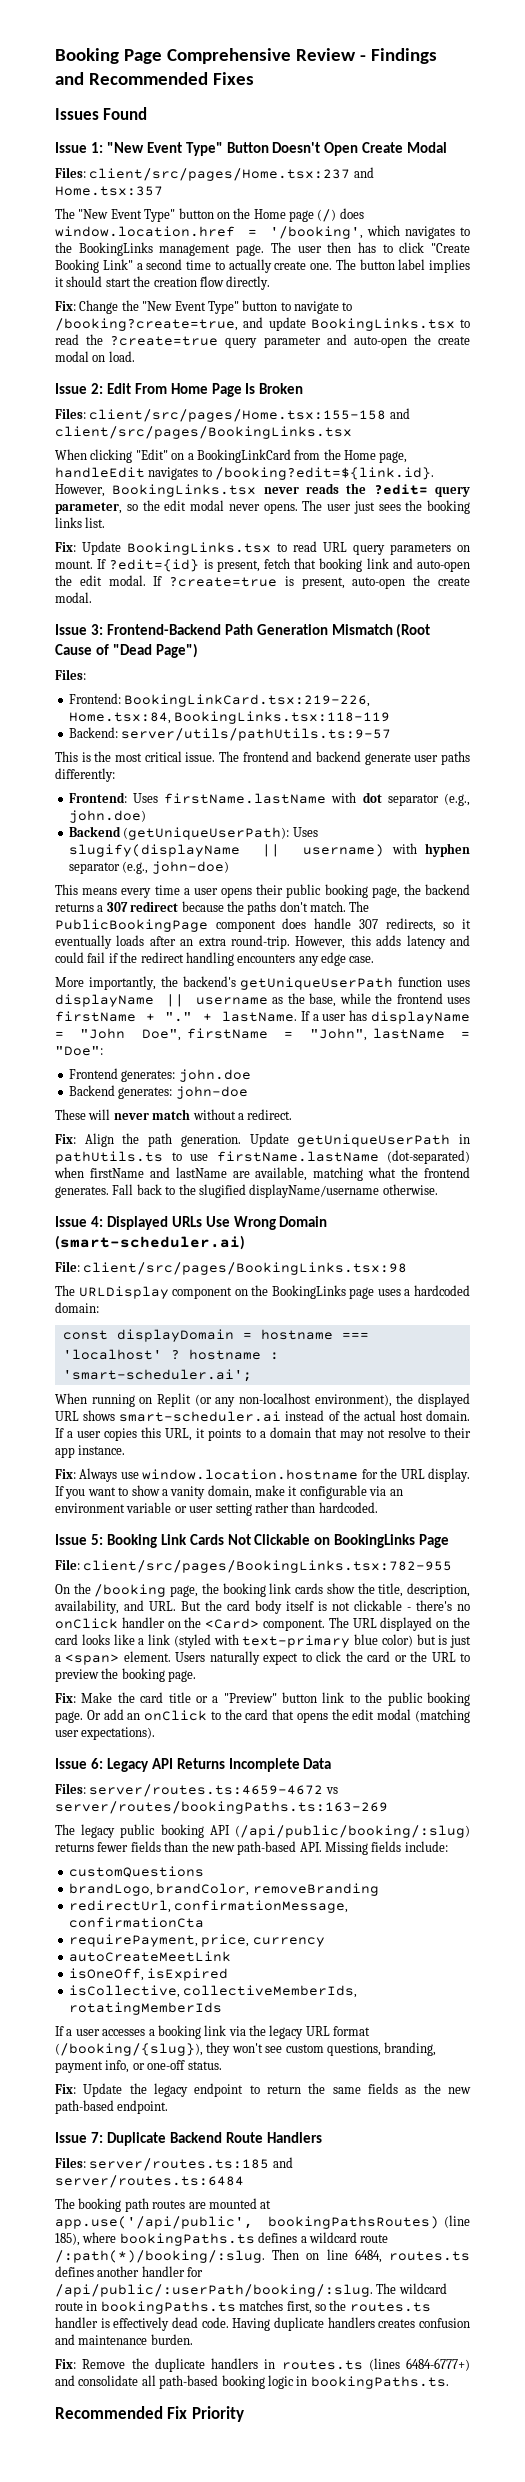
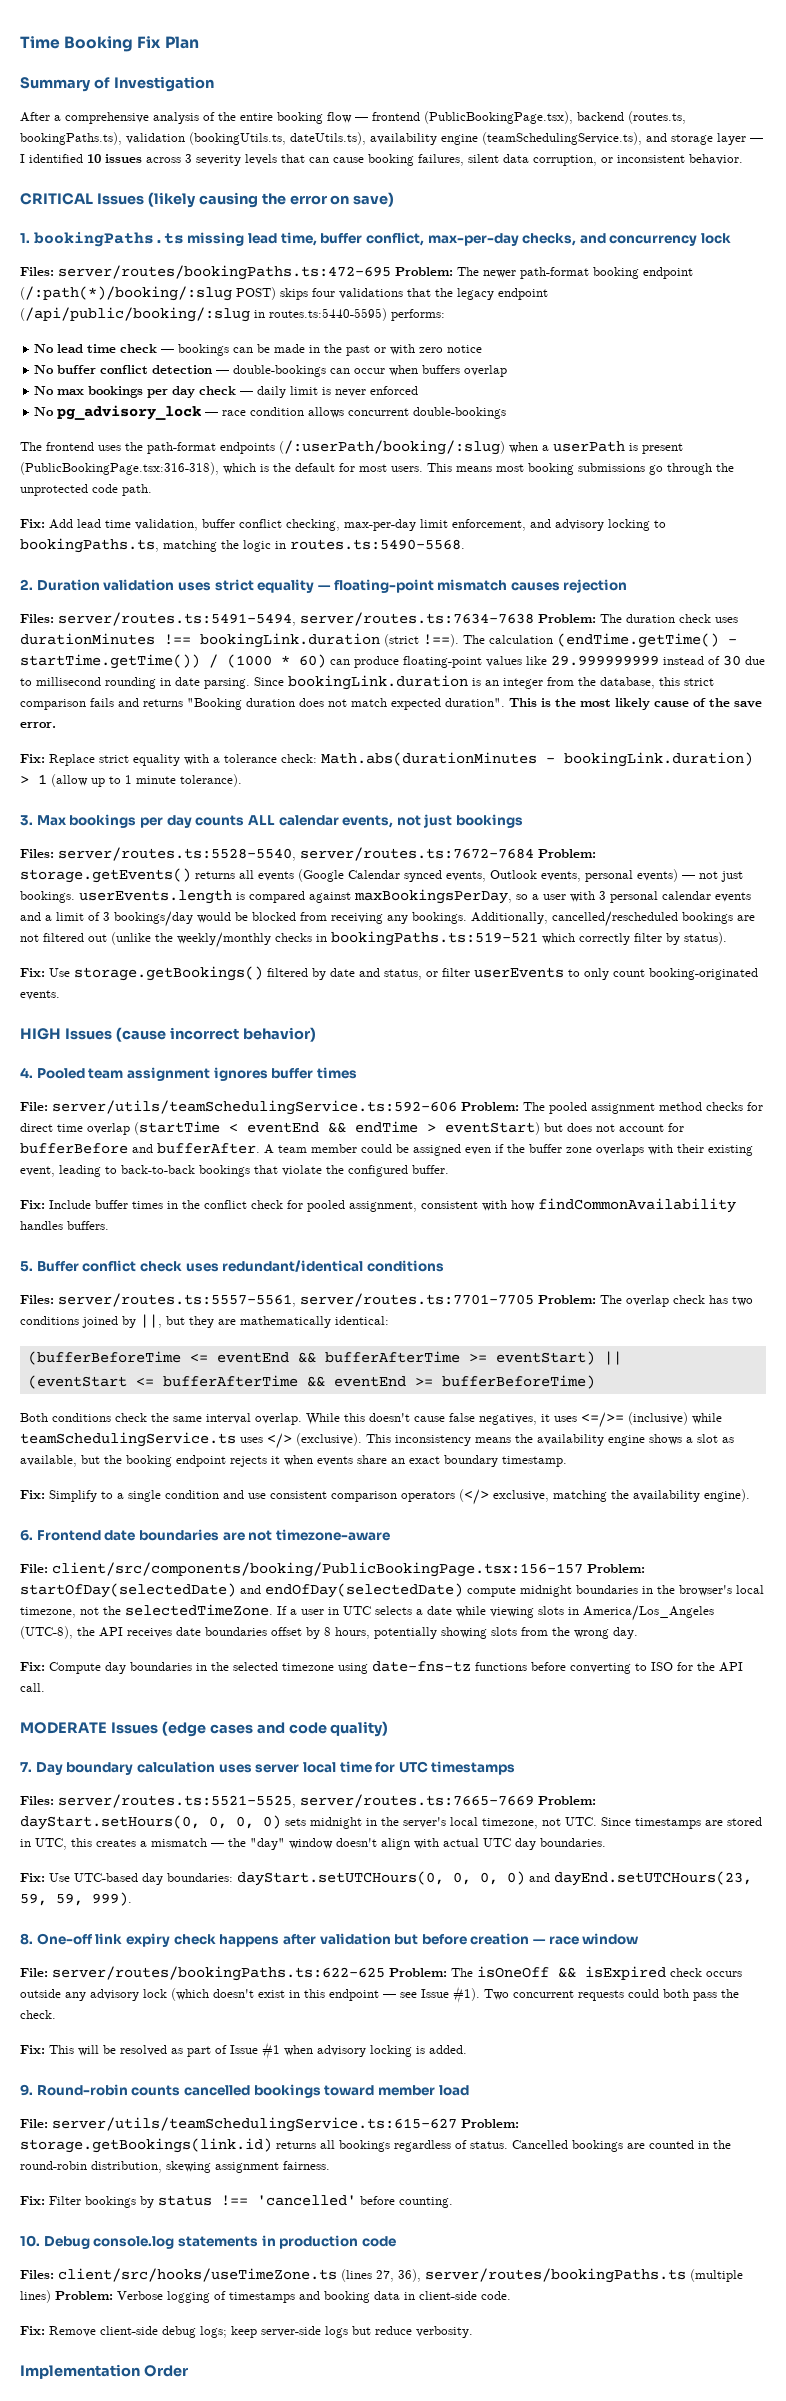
[55,48,437,64] [55,72,254,85] [55,107,148,120] [55,142,448,156] [55,167,374,181] [55,186,163,196] [55,208,364,222] [55,225,471,239] [55,242,470,256] [55,259,470,273] [55,276,271,290] [55,300,353,314] [55,317,470,331] [55,334,470,348] [55,351,135,362] [55,383,304,397] [55,408,410,422] [55,426,352,439] [55,449,408,463] [55,467,435,480] [55,483,470,497] [55,500,470,514] [55,517,106,528] [55,541,470,555] [55,558,470,572] [55,575,470,589] [55,592,92,603] [55,623,431,638] [55,643,198,658] [55,669,86,680] [68,693,371,707] [68,711,391,724] [68,727,392,741] [55,751,471,765] [55,768,115,782] [68,792,470,806] [68,810,146,823] [68,826,318,840] [68,843,470,857] [68,861,229,874] [55,884,471,898] [55,901,370,915] [55,918,472,932] [55,935,470,949] [55,952,375,966] [55,976,470,990] [55,993,471,1007] [55,1010,470,1024] [55,1028,470,1041] [55,1046,103,1056] [68,1068,251,1082] [68,1085,248,1099] [55,1109,293,1120] [55,1133,471,1147] [55,1150,470,1164] [54,1167,471,1181] [55,1184,438,1198] [55,1216,328,1230] [55,1235,245,1250] [55,1261,408,1275] [55,1285,470,1299] [55,1302,99,1313] [62,1329,369,1342] [62,1349,279,1360] [62,1369,252,1382] [55,1393,470,1407] [55,1410,470,1422] [55,1427,471,1441] [55,1445,126,1458] [55,1468,471,1482] [55,1485,403,1499] [55,1502,378,1516] [55,1534,450,1548] [55,1559,453,1573] [55,1583,471,1597] [55,1600,470,1614] [55,1617,471,1631] [55,1634,471,1648] [55,1651,470,1665] [55,1668,197,1682] [55,1692,470,1706] [55,1709,471,1723] [55,1727,156,1740] [55,1758,332,1772] [55,1783,338,1797] [55,1801,388,1814] [55,1824,470,1838] [55,1841,448,1855] [68,1866,204,1878] [68,1883,379,1896] [68,1900,349,1913] [68,1917,204,1928] [68,1934,325,1947] [68,1951,231,1962] [68,1968,229,1981] [68,1985,358,1998] [68,2002,222,2015] [55,2025,371,2039] [55,2042,437,2056] [55,2060,222,2073] [55,2083,471,2097] [55,2100,169,2114] [55,2132,322,2146] [55,2157,293,2171] [55,2175,244,2188] [55,2198,272,2212] [55,2215,470,2229] [55,2232,389,2246] [55,2249,470,2263] [55,2266,204,2277] [55,2283,447,2297] [55,2300,431,2314] [55,2317,471,2331] [55,2334,193,2345] [55,2358,470,2372] [55,2375,449,2389] [55,2406,244,2422] Booking Page Comprehensive Review - Findings and Recommended Fixes // Issues Found // Issue 1: "New Event Type" Button Doesn't Open Create Modal // Files: client/src/pages/Home.tsx:237 and Home.tsx:357 // The "New Event Type" button on the Home page (/) does window.location.href = '/booking', which navigates to the BookingLinks management page. The user then has to click "Create Booking Link" a second time to actually create one. The button label implies it should start the creation flow directly. // Fix: Change the "New Event Type" button to navigate to /booking?create=true, and update BookingLinks.tsx to read the ?create=true query parameter and auto-open the create modal on load. // Issue 2: Edit From Home Page Is Broken // Files: client/src/pages/Home.tsx:155-158 and client/src/pages/BookingLinks.tsx // When clicking "Edit" on a BookingLinkCard from the Home page, handleEdit navigates to /booking?edit=${link.id}. However, BookingLinks.tsx never reads the ?edit= query parameter, so the edit modal never opens. The user just sees the booking links list. // Fix: Update BookingLinks.tsx to read URL query parameters on mount. If ?edit={id} is present, fetch that booking link and auto-open the edit modal. If ?create=true is present, auto-open the create modal. // Issue 3: Frontend-Backend Path Generation Mismatch (Root Cause of "Dead Page") // Files: // Frontend: BookingLinkCard.tsx:219-226, Home.tsx:84, BookingLinks.tsx:118-119 // Backend: server/utils/pathUtils.ts:9-57 // This is the most critical issue. The frontend and backend generate user paths differently: // Frontend: Uses firstName.lastName with dot separator (e.g., john.doe) // Backend (getUniqueUserPath): Uses slugify(displayName || username) with hyphen separator (e.g., john-doe) // This means every time a user opens their public booking page, the backend returns a 307 redirect because the paths don't match. The PublicBookingPage component does handle 307 redirects, so it eventually loads after an extra round-trip. However, this adds latency and could fail if the redirect handling encounters any edge case. // More importantly, the backend's getUniqueUserPath function uses displayName || username as the base, while the frontend uses firstName + "." + lastName. If a user has displayName = "John Doe", firstName = "John", lastName = "Doe": // Frontend generates: john.doe // Backend generates: john-doe // These will never match without a redirect. // Fix: Align the path generation. Update getUniqueUserPath in pathUtils.ts to use firstName.lastName (dot-separated) when firstName and lastName are available, matching what the frontend generates. Fall back to the slugified displayName/username otherwise. // Issue 4: Displayed URLs Use Wrong Domain (smart-scheduler.ai) // File: client/src/pages/BookingLinks.tsx:98 // The URLDisplay component on the BookingLinks page uses a hardcoded domain: // const displayDomain = hostname === 'localhost' ? hostname : 'smart-scheduler.ai'; // When running on Replit (or any non-localhost environment), the displayed URL shows smart-scheduler.ai instead of the actual host domain. If a user copies this URL, it points to a domain that may not resolve to their app instance. // Fix: Always use window.location.hostname for the URL display. If you want to show a vanity domain, make it configurable via an environment variable or user setting rather than hardcoded. // Issue 5: Booking Link Cards Not Clickable on BookingLinks Page // File: client/src/pages/BookingLinks.tsx:782-955 // On the /booking page, the booking link cards show the title, description, availability, and URL. But the card body itself is not clickable - there's no onClick handler on the <Card> component. The URL displayed on the card looks like a link (styled with text-primary blue color) but is just a <span> element. Users naturally expect to click the card or the URL to preview the booking page. // Fix: Make the card title or a "Preview" button link to the public booking page. Or add an onClick to the card that opens the edit modal (matching user expectations). // Issue 6: Legacy API Returns Incomplete Data // Files: server/routes.ts:4659-4672 vs server/routes/bookingPaths.ts:163-269 // The legacy public booking API (/api/public/booking/:slug) returns fewer fields than the new path-based API. Missing fields include: // customQuestions // brandLogo, brandColor, removeBranding // redirectUrl, confirmationMessage, confirmationCta // requirePayment, price, currency // autoCreateMeetLink // isOneOff, isExpired // isCollective, collectiveMemberIds, rotatingMemberIds // If a user accesses a booking link via the legacy URL format (/booking/{slug}), they won't see custom questions, branding, payment info, or one-off status. // Fix: Update the legacy endpoint to return the same fields as the new path-based endpoint. // Issue 7: Duplicate Backend Route Handlers // Files: server/routes.ts:185 and server/routes.ts:6484 // The booking path routes are mounted at app.use('/api/public', bookingPathsRoutes) (line 185), where bookingPaths.ts defines a wildcard route /:path(*)/booking/:slug. Then on line 6484, routes.ts defines another handler for /api/public/:userPath/booking/:slug. The wildcard route in bookingPaths.ts matches first, so the routes.ts handler is effectively dead code. Having duplicate handlers creates confusion and maintenance burden. // Fix: Remove the duplicate handlers in routes.ts (lines 6484-6777+) and consolidate all path-based booking logic in bookingPaths.ts. // Recommended Fix Priority -> [20,36,199,52] [20,76,214,92] [20,111,686,124] [20,132,763,145] [20,154,743,166] [20,192,395,208] [20,232,732,247] [20,265,693,280] [20,286,548,301] [20,307,445,322] [34,344,483,356] [34,365,508,377] [34,386,419,398] [34,405,507,420] [20,440,683,455] [20,462,734,475] [20,484,152,496] [20,519,666,531] [20,538,465,553] [20,579,628,593] [20,612,738,626] [20,633,737,648] [20,654,765,669] [20,675,714,690] [20,698,762,710] [20,722,56,728] [20,752,753,767] [20,774,242,787] [20,814,524,828] [20,847,596,861] [20,868,743,883] [20,889,751,904] [20,911,755,927] [20,931,727,948] [20,966,758,981] [20,990,60,1000] [20,1027,316,1042] [20,1067,357,1081] [20,1100,763,1115] [20,1121,684,1135] [20,1143,753,1156] [20,1165,449,1177] [20,1198,736,1213] [20,1221,109,1230] [20,1260,444,1272] [20,1293,753,1307] [20,1314,389,1328] [27,1351,622,1365] [27,1375,595,1389] [20,1412,722,1428] [20,1432,734,1449] [20,1455,567,1467] [20,1489,750,1505] [20,1529,390,1541] [20,1562,645,1577] [20,1583,764,1598] [20,1604,714,1621] [20,1626,638,1639] [20,1661,743,1674] [20,1683,45,1692] [20,1721,389,1737] [20,1761,516,1775] [20,1794,596,1808] [20,1815,762,1830] [20,1838,606,1850] [20,1871,752,1886] [20,1892,132,1906] [20,1933,640,1947] [20,1966,742,1981] [20,1986,739,2003] [20,2010,56,2019] [20,2042,467,2059] [20,2084,469,2098] [20,2117,519,2132] [20,2138,731,2153] [20,2161,330,2173] [20,2195,453,2208] [20,2235,396,2249] [20,2268,743,2283] [20,2290,511,2303] [20,2326,473,2338] [20,2364,188,2379] Time Booking Fix Plan // Summary of Investigation // After a comprehensive analysis of the entire booking flow — frontend (PublicBookingPage.tsx), backend (routes.ts, bookingPaths.ts), validation (bookingUtils.ts, dateUtils.ts), availability engine (teamSchedulingService.ts), and storage layer — I identified 10 issues across 3 severity levels that can cause booking failures, silent data corruption, or inconsistent behavior. // CRITICAL Issues (likely causing the error on save) // 1. bookingPaths.ts missing lead time, buffer conflict, max-per-day checks, and concurrency lock // Files: server/routes/bookingPaths.ts:472-695 Problem: The newer path-format booking endpoint (/:path(*)/booking/:slug POST) skips four validations that the legacy endpoint (/api/public/booking/:slug in routes.ts:5440-5595) performs: // No lead time check — bookings can be made in the past or with zero notice // No buffer conflict detection — double-bookings can occur when buffers overlap // No max bookings per day check — daily limit is never enforced // No pg_advisory_lock — race condition allows concurrent double-bookings // The frontend uses the path-format endpoints (/:userPath/booking/:slug) when a userPath is present (PublicBookingPage.tsx:316-318), which is the default for most users. This means most booking submissions go through the unprotected code path. // Fix: Add lead time validation, buffer conflict checking, max-per-day limit enforcement, and advisory locking to bookingPaths.ts, matching the logic in routes.ts:5490-5568. // 2. Duration validation uses strict equality — floating-point mismatch causes rejection // Files: server/routes.ts:5491-5494, server/routes.ts:7634-7638 Problem: The duration check uses durationMinutes !== bookingLink.duration (strict !==). The calculation (endTime.getTime() - startTime.getTime()) / (1000 * 60) can produce floating-point values like 29.999999999 instead of 30 due to millisecond rounding in date parsing. Since bookingLink.duration is an integer from the database, this strict comparison fails and returns "Booking duration does not match expected duration". This is the most likely cause of the save error. // Fix: Replace strict equality with a tolerance check: Math.abs(durationMinutes - bookingLink.duration) > 1 (allow up to 1 minute tolerance). // 3. Max bookings per day counts ALL calendar events, not just bookings // Files: server/routes.ts:5528-5540, server/routes.ts:7672-7684 Problem: storage.getEvents() returns all events (Google Calendar synced events, Outlook events, personal events) — not just bookings. userEvents.length is compared against maxBookingsPerDay, so a user with 3 personal calendar events and a limit of 3 bookings/day would be blocked from receiving any bookings. Additionally, cancelled/rescheduled bookings are not filtered out (unlike the weekly/monthly checks in bookingPaths.ts:519-521 which correctly filter by status). // Fix: Use storage.getBookings() filtered by date and status, or filter userEvents to only count booking-originated events. // HIGH Issues (cause incorrect behavior) // 4. Pooled team assignment ignores buffer times // File: server/utils/teamSchedulingService.ts:592-606 Problem: The pooled assignment method checks for direct time overlap (startTime < eventEnd && endTime > eventStart) but does not account for bufferBefore and bufferAfter. A team member could be assigned even if the buffer zone overlaps with their existing event, leading to back-to-back bookings that violate the configured buffer. // Fix: Include buffer times in the conflict check for pooled assignment, consistent with how findCommonAvailability handles buffers. // 5. Buffer conflict check uses redundant/identical conditions // Files: server/routes.ts:5557-5561, server/routes.ts:7701-7705 Problem: The overlap check has two conditions joined by ||, but they are mathematically identical: // (bufferBeforeTime <= eventEnd && bufferAfterTime >= eventStart) || // (eventStart <= bufferAfterTime && eventEnd >= bufferBeforeTime) // Both conditions check the same interval overlap. While this doesn't cause false negatives, it uses <=/>= (inclusive) while teamSchedulingService.ts uses </> (exclusive). This inconsistency means the availability engine shows a slot as available, but the booking endpoint rejects it when events share an exact boundary timestamp. // Fix: Simplify to a single condition and use consistent comparison operators (</> exclusive, matching the availability engine). // 6. Frontend date boundaries are not timezone-aware // File: client/src/components/booking/PublicBookingPage.tsx:156-157 Problem: startOfDay(selectedDate) and endOfDay(selectedDate) compute midnight boundaries in the browser's local timezone, not the selectedTimeZone. If a user in UTC selects a date while viewing slots in America/Los_Angeles (UTC-8), the API receives date boundaries offset by 8 hours, potentially showing slots from the wrong day. // Fix: Compute day boundaries in the selected timezone using date-fns-tz functions before converting to ISO for the API call. // MODERATE Issues (edge cases and code quality) // 7. Day boundary calculation uses server local time for UTC timestamps // Files: server/routes.ts:5521-5525, server/routes.ts:7665-7669 Problem: dayStart.setHours(0, 0, 0, 0) sets midnight in the server's local timezone, not UTC. Since timestamps are stored in UTC, this creates a mismatch — the "day" window doesn't align with actual UTC day boundaries. // Fix: Use UTC-based day boundaries: dayStart.setUTCHours(0, 0, 0, 0) and dayEnd.setUTCHours(23, 59, 59, 999). // 8. One-off link expiry check happens after validation but before creation — race window // File: server/routes/bookingPaths.ts:622-625 Problem: The isOneOff && isExpired check occurs outside any advisory lock (which doesn't exist in this endpoint — see Issue #1). Two concurrent requests could both pass the check. // Fix: This will be resolved as part of Issue #1 when advisory locking is added. // 9. Round-robin counts cancelled bookings toward member load // File: server/utils/teamSchedulingService.ts:615-627 Problem: storage.getBookings(link.id) returns all bookings regardless of status. Cancelled bookings are counted in the round-robin distribution, skewing assignment fairness. // Fix: Filter bookings by status !== 'cancelled' before counting. // 10. Debug console.log statements in production code // Files: client/src/hooks/useTimeZone.ts (lines 27, 36), server/routes/bookingPaths.ts (multiple lines) Problem: Verbose logging of timestamps and booking data in client-side code. // Fix: Remove client-side debug logs; keep server-side logs but reduce verbosity. // Implementation Order

